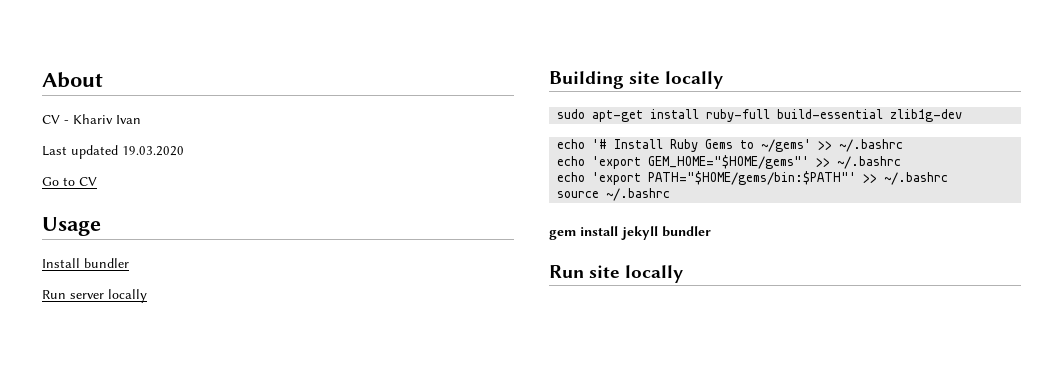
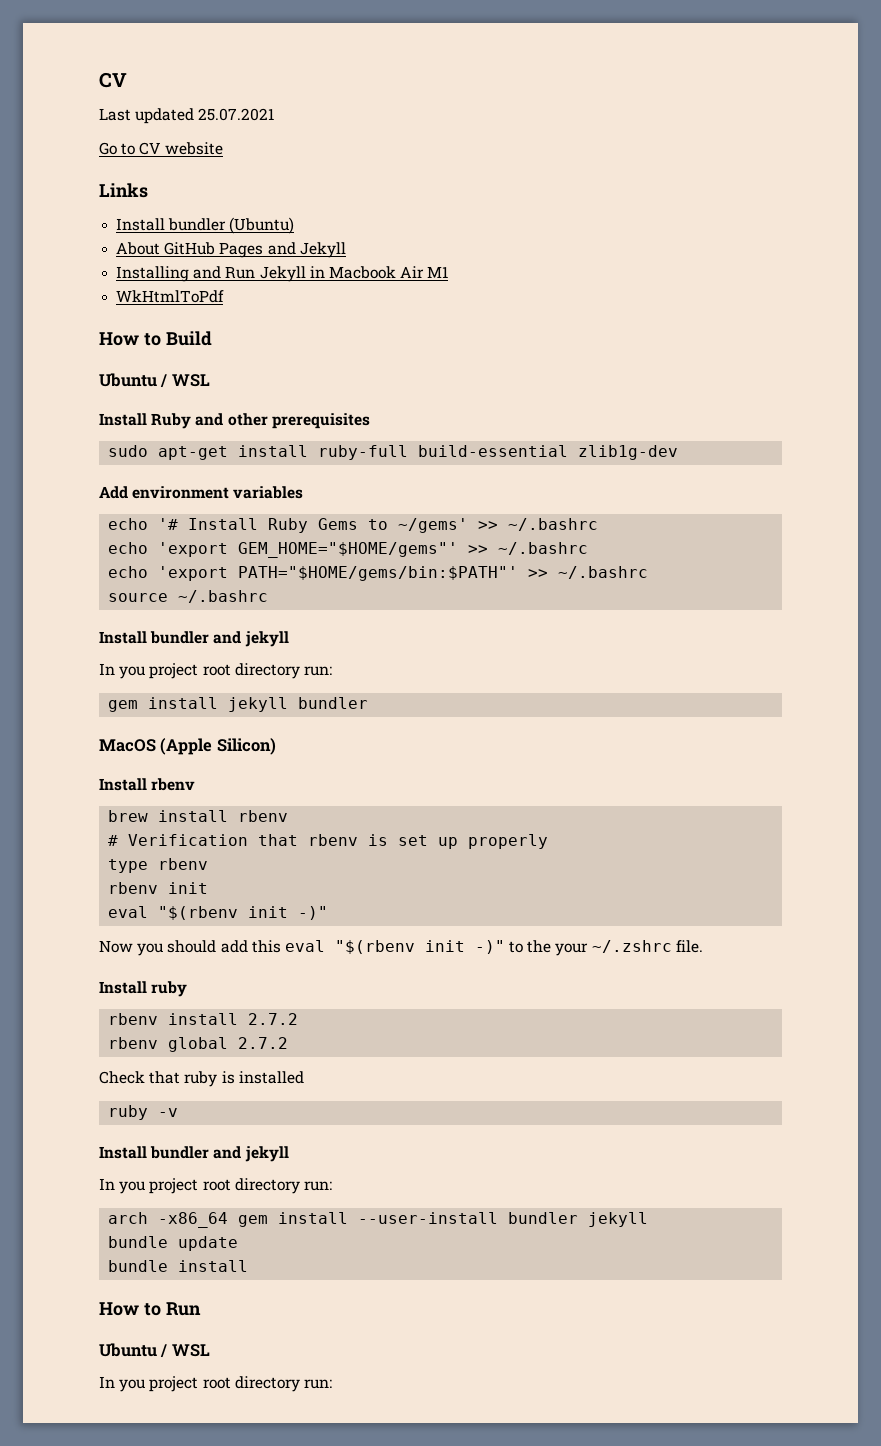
[42,72,103,88] [42,114,141,124] About // CV - Khariv Ivan -> [99,72,127,88] CV
[122,146,184,156] 19.03.2020 -> [198,108,275,121] 25.07.2021
[42,217,101,236] [42,258,129,268] [42,289,147,303] [549,71,724,89] // Usage // Install bundler // Run server locally // Building site locally -> [164,142,223,155] [99,183,148,198] [116,217,295,234] [116,242,346,258] [116,266,449,282] [116,290,225,303] [99,331,212,346] [99,373,210,388] [99,413,370,429] website // Links // Install bundler (Ubuntu) // About GitHub Pages and Jekyll // Installing and Run Jekyll in Macbook Air M1 // WkHtmlToPdf // How to Build // Ubuntu / WSL // Install Ruby and other prerequisites
(963, 115) none -> [99,486,304,499] // Add environment variables
[549,226,711,240] [549,265,684,283] gem install jekyll bundler // Run site locally -> [99,631,289,647] [99,663,332,679] [108,697,369,712] [99,738,276,755] [99,778,196,791] [108,810,289,822] [108,834,549,849] [108,858,209,873] [108,882,209,894] [108,906,329,920] [99,940,703,956] [99,981,188,997] [108,1013,299,1025] [108,1037,289,1052] [99,1071,304,1087] [108,1105,179,1120] [99,1146,289,1162] [99,1178,332,1194] [108,1212,649,1228] [108,1236,239,1251] [108,1260,249,1272] [99,1302,201,1316] [99,1343,210,1358] [99,1376,332,1392] Install bundler and jekyll // In you project root directory run: // gem install jekyll bundler // MacOS (Apple Silicon) // Install rbenv // brew install rbenv // # Verification that rbenv is set up properly // type rbenv // rbenv init // eval "$(rbenv init -)" // Now you should add this eval "$(rbenv init -)" to the your ~/.zshrc file. // Install ruby // rbenv install 2.7.2 // rbenv global 2.7.2 // Check that ruby is installed // ruby -v // Install bundler and jekyll // In you project root directory run: // arch -x86_64 gem install --user-install bundler jekyll // bundle update // bundle install // How to Run // Ubuntu / WSL // In you project root directory run:

